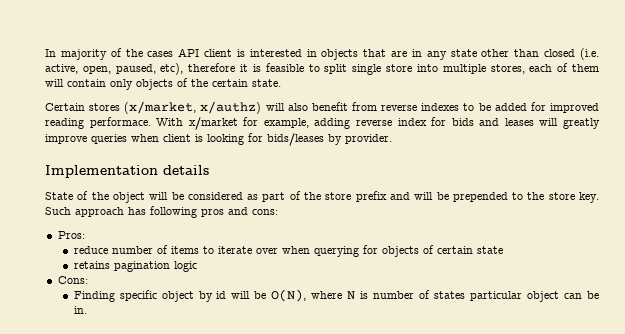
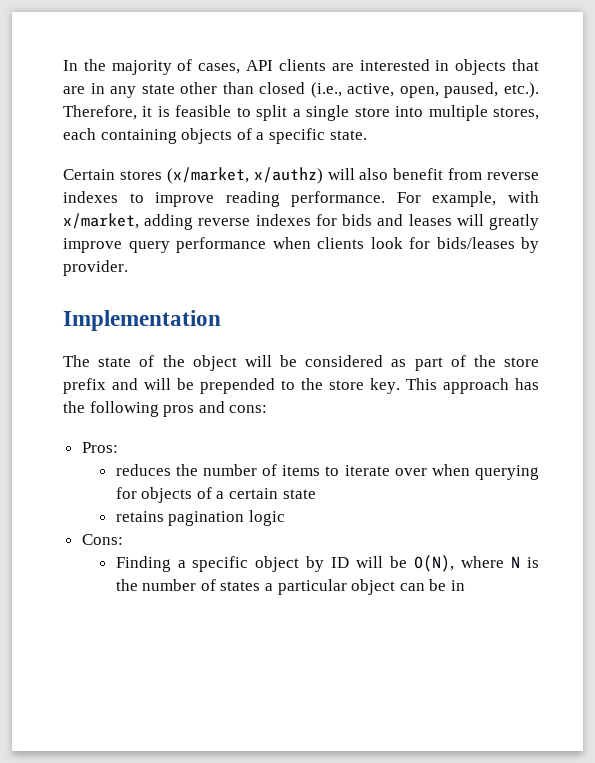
(56, 53) none -> [83,59,106,71] the
[125,48,245,57] the cases API client is -> [198,59,354,74] cases, API clients are
[580,48,600,60] (i.e. -> [310,82,342,98] (i.e.,
[160,63,236,75] etc), therefore -> [504,82,539,98] [63,105,137,120] etc.). Therefore,
(348, 69) none -> [292,109,301,117] a
[557,63,599,72] [45,78,248,90] of them will contain only objects of the certain -> [100,128,325,144] containing objects of a specific
[478,102,600,113] [45,117,309,130] be added for improved reading performace. With x/market for example, -> [155,191,539,207] [63,213,139,229] improve reading performance. For example, with x/market,
[397,118,427,126] index -> [255,214,311,226] indexes
[91,134,244,145] queries when client is looking -> [128,237,403,253] query performance when clients look
[163,165,209,175] [45,192,73,200] details // State -> [63,355,132,367] // The state
[45,207,71,215] Such -> [406,378,437,390] This
(146, 211) none -> [63,401,85,413] the
[73,246,108,254] reduce -> [115,464,198,476] reduces the
(434, 249) none -> [216,491,225,499] a
(115, 296) none -> [177,560,186,568] a
[216,291,227,299] id -> [331,557,350,568] ID
(369, 295) none -> [115,579,138,591] the
(466, 295) none -> [264,583,273,591] a
[73,306,87,314] in. -> [450,580,465,591] in

